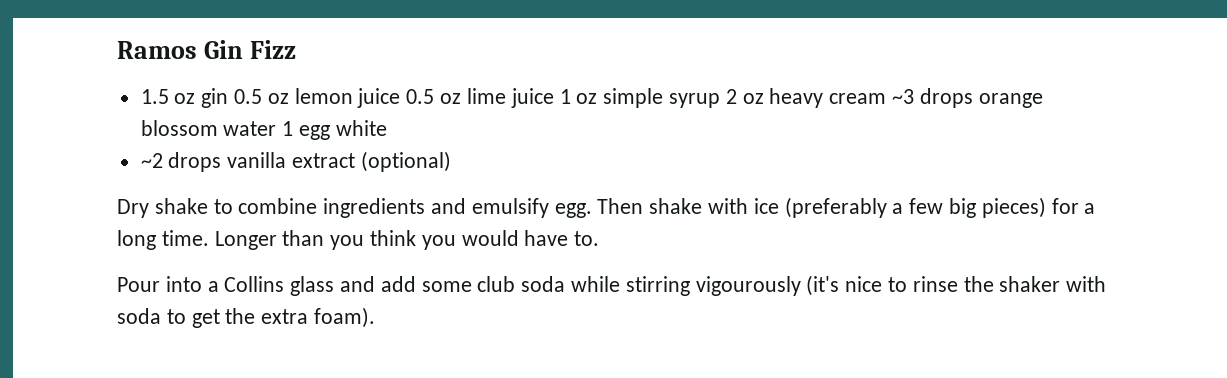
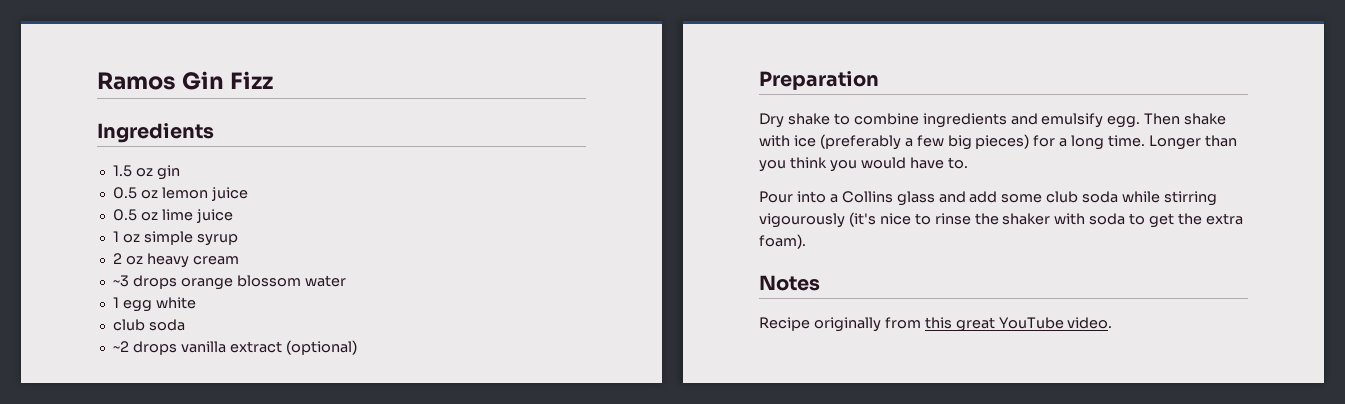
(297, 49) none -> [97,123,214,143] // Ingredients
(229, 98) none -> (180, 172) //
(401, 98) none -> (248, 194) //
(554, 98) none -> (233, 216) //
(720, 100) none -> (238, 240) //
(887, 98) none -> (239, 260) //
(277, 128) none -> (346, 281) //
(387, 128) none -> [112,319,185,331] // club soda
(451, 161) none -> [759,71,879,90] // Preparation
(376, 317) none -> [759,275,820,291] [759,317,1113,332] // Notes // Recipe originally from this great YouTube video.

